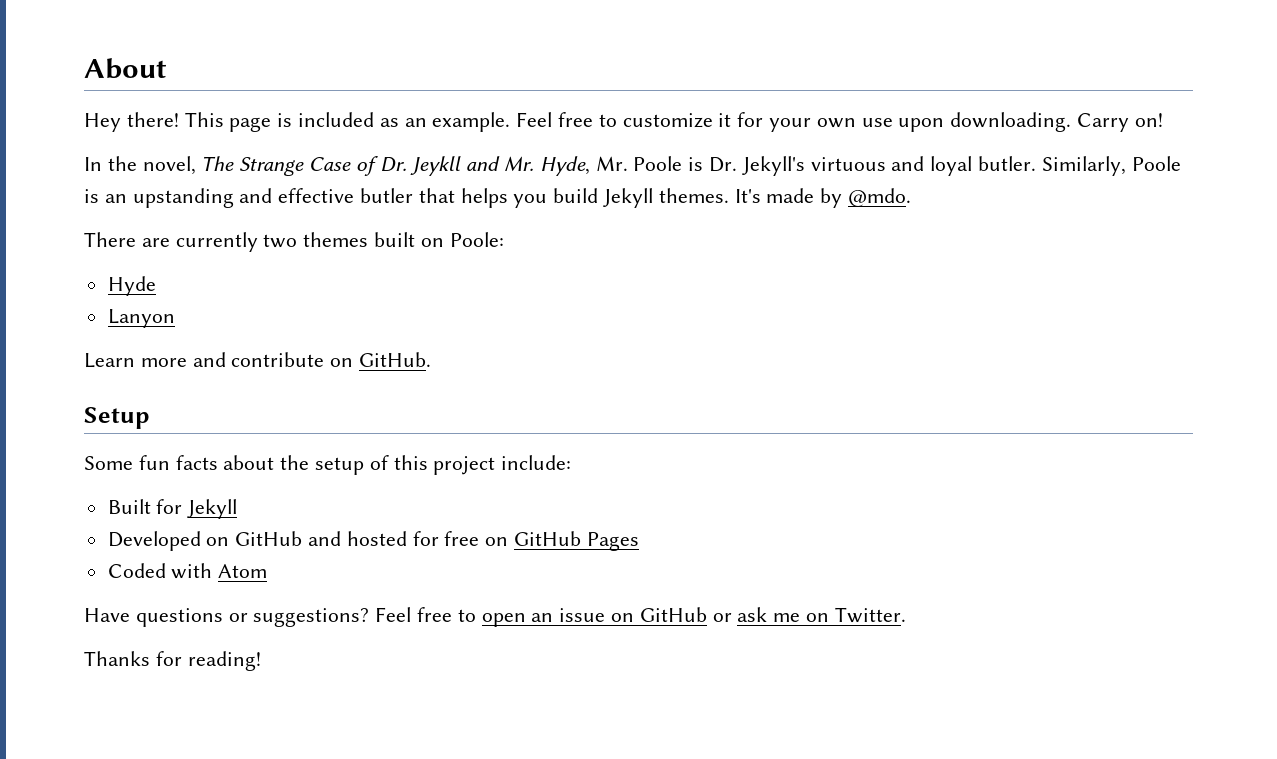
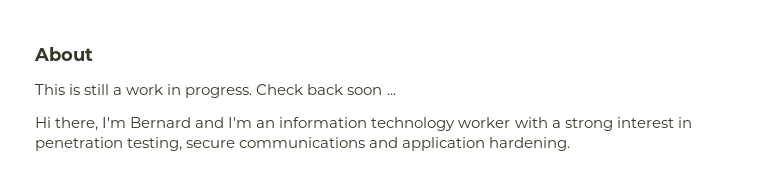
[84,112,1163,132] [84,156,1181,176] [84,188,912,208] [84,232,504,252] [107,276,156,296] [107,309,175,328] [84,352,432,368] [84,407,150,429] [84,455,572,475] [107,499,238,519] [107,531,639,551] [107,563,268,579] [84,607,906,627] [84,651,261,671] Hey there! This page is included as an example. Feel free to customize it for your own use upon downloading. Carry on! // In the novel, The Strange Case of Dr. Jeykll and Mr. Hyde, Mr. Poole is Dr. Jekyll's virtuous and loyal butler. Similarly, Poole is an upstanding and effective butler that helps you build Jekyll themes. It's made by @mdo. // There are currently two themes built on Poole: // Hyde // Lanyon // Learn more and contribute on GitHub. // Setup // Some fun facts about the setup of this project include: // Built for Jekyll // Developed on GitHub and hosted for free on GitHub Pages // Coded with Atom // Have questions or suggestions? Feel free to open an issue on GitHub or ask me on Twitter. // Thanks for reading! -> [35,84,396,98] [35,117,692,131] [35,137,571,151] This is still a work in progress. Check back soon ... // Hi there, I'm Bernard and I'm an information technology worker with a strong interest in penetration testing, secure communications and application hardening.

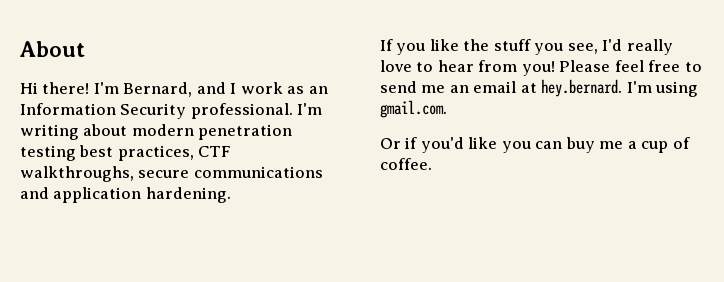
[35,84,396,98] [35,117,692,131] [35,137,183,151] This is still a work in progress. Check back soon ... // Hi there, I'm Bernard and I'm an information technology worker with a strong interest in penetration testing, -> [20,82,328,97] [20,103,323,119] [20,124,293,140] [20,145,232,161] [20,166,134,182] Hi there! I'm Bernard, and I work as an Information Security professional. I'm writing about modern penetration testing best practices, CTF walkthroughs,
(571, 144) none -> [380,39,673,55] [380,60,702,76] [380,79,699,97] [380,100,447,118] [380,137,690,153] [380,158,432,170] // If you like the stuff you see, I'd really love to hear from you! Please feel free to send me an email at hey.bernard. I'm using gmail.com. // Or if you'd like you can buy me a cup of coffee.

